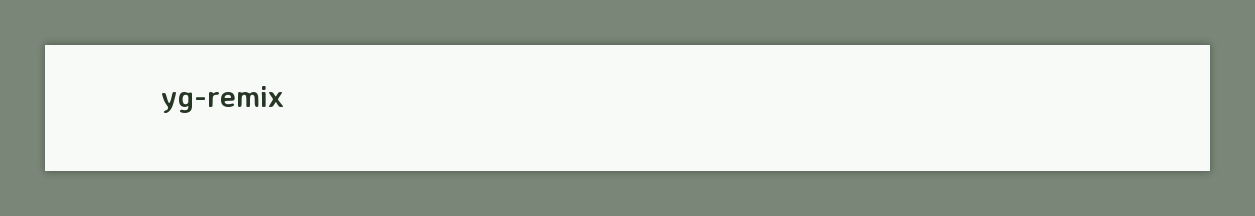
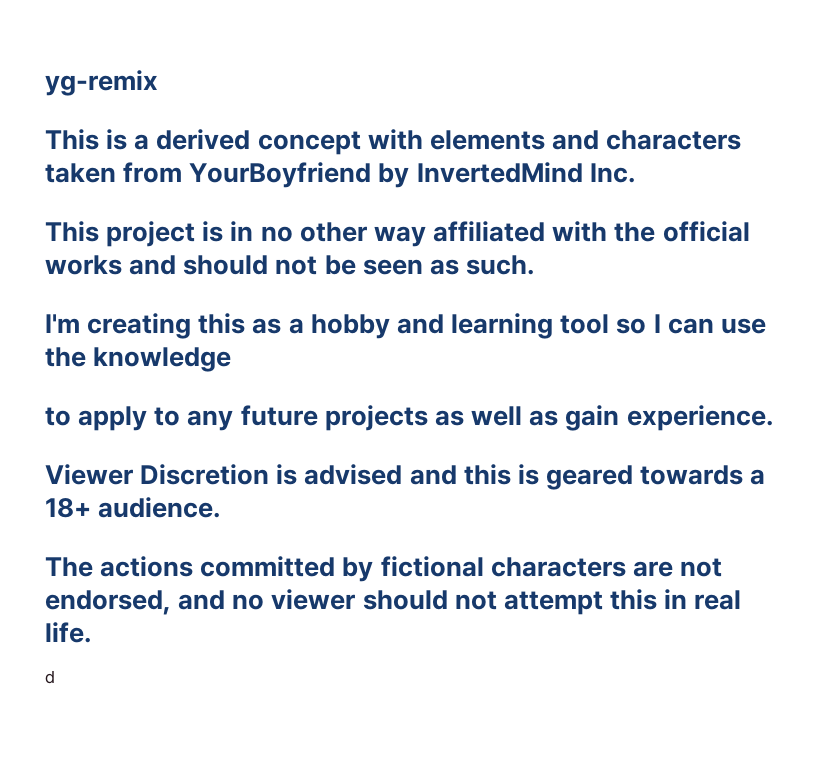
(284, 99) none -> [45,129,742,155] [45,162,635,188] [45,221,750,247] [45,255,535,275] [45,313,766,339] [45,347,232,372] [45,405,773,431] [45,464,766,490] [45,497,221,518] [45,556,723,582] [45,589,742,615] [45,622,91,643] [45,670,55,684] // This is a derived concept with elements and characters taken from YourBoyfriend by InvertedMind Inc. // This project is in no other way affiliated with the official works and should not be seen as such. // I'm creating this as a hobby and learning tool so I can use the knowledge // to apply to any future projects as well as gain experience. // Viewer Discretion is advised and this is geared towards a 18+ audience. // The actions committed by fictional characters are not endorsed, and no viewer should not attempt this in real life. // d

